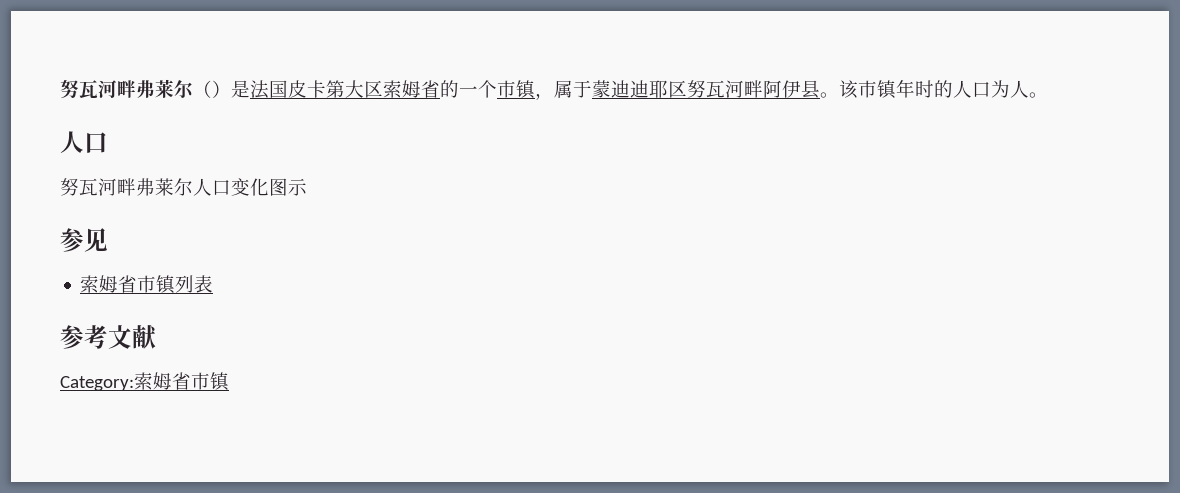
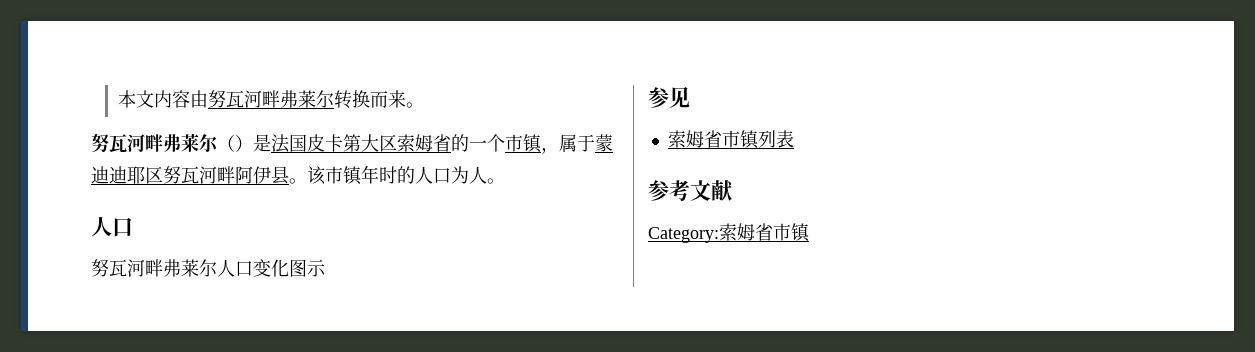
(60, 89) none -> [117,90,424,109] 本文内容由努瓦河畔弗莱尔转换而来。 //

